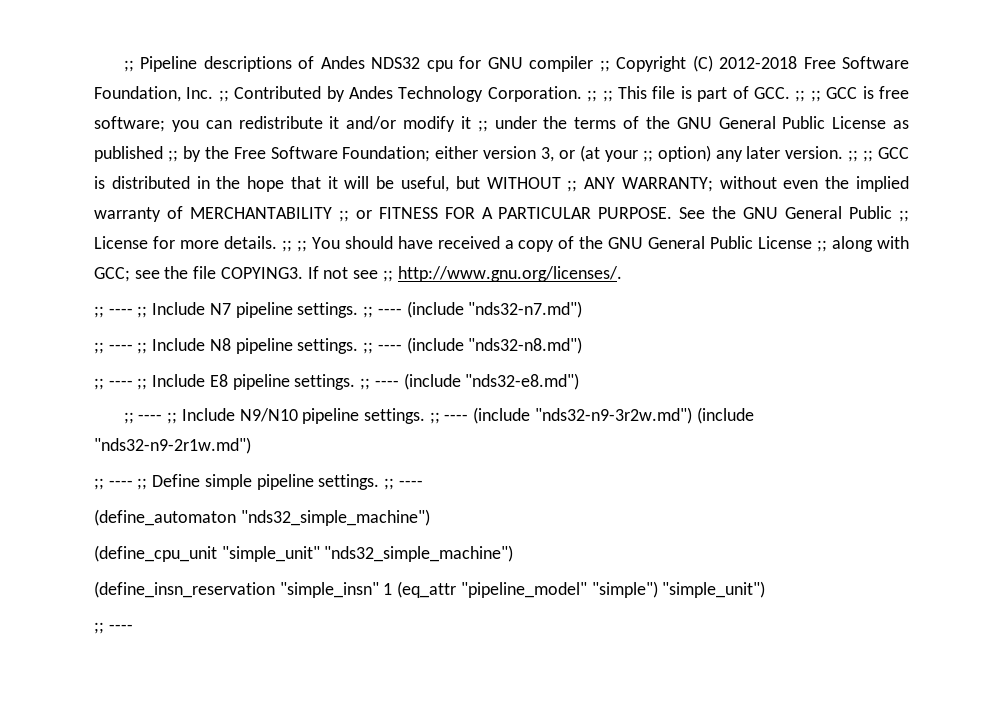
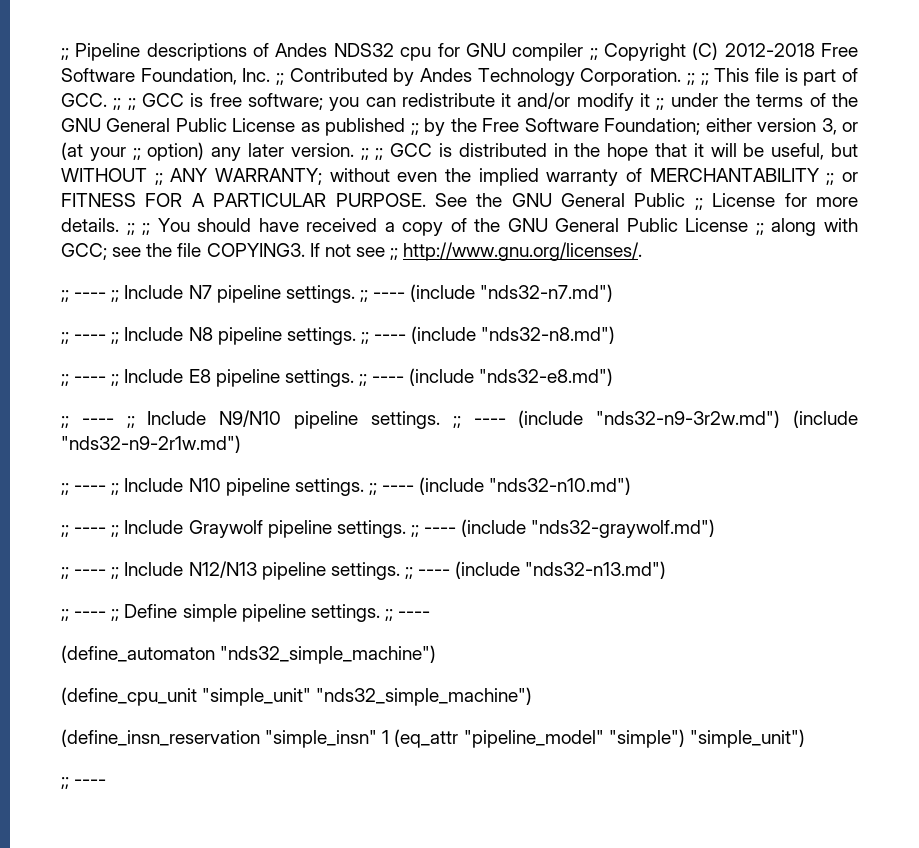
(251, 445) none -> [61,477,632,496] [61,519,716,538] [61,561,667,580] // ;; ---- ;; Include N10 pipeline settings. ;; ---- (include "nds32-n10.md") // ;; ---- ;; Include Graywolf pipeline settings. ;; ---- (include "nds32-graywolf.md") // ;; ---- ;; Include N12/N13 pipeline settings. ;; ---- (include "nds32-n13.md")

